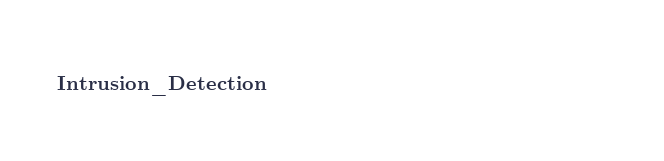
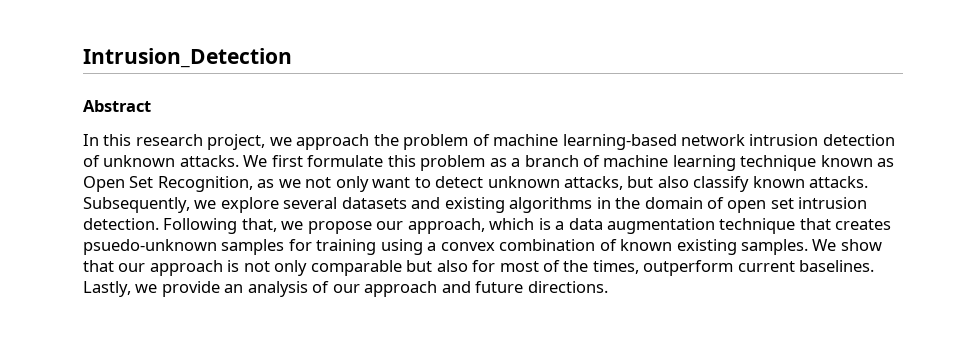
(267, 86) none -> [83,100,151,112] [83,134,895,150] [83,155,895,171] [83,176,869,192] [83,197,868,213] [83,218,892,234] [83,239,882,255] [83,260,875,276] [83,281,608,297] // Abstract // In this research project, we approach the problem of machine learning-based network intrusion detection of unknown attacks. We first formulate this problem as a branch of machine learning technique known as Open Set Recognition, as we not only want to detect unknown attacks, but also classify known attacks. Subsequently, we explore several datasets and existing algorithms in the domain of open set intrusion detection. Following that, we propose our approach, which is a data augmentation technique that creates psuedo-unknown samples for training using a convex combination of known existing samples. We show that our approach is not only comparable but also for most of the times, outperform current baselines. Lastly, we provide an analysis of our approach and future directions.

